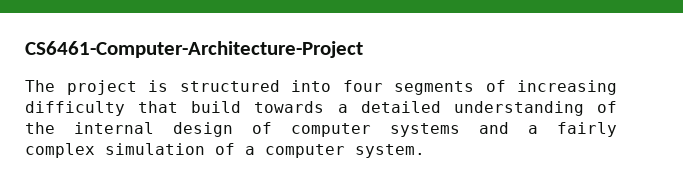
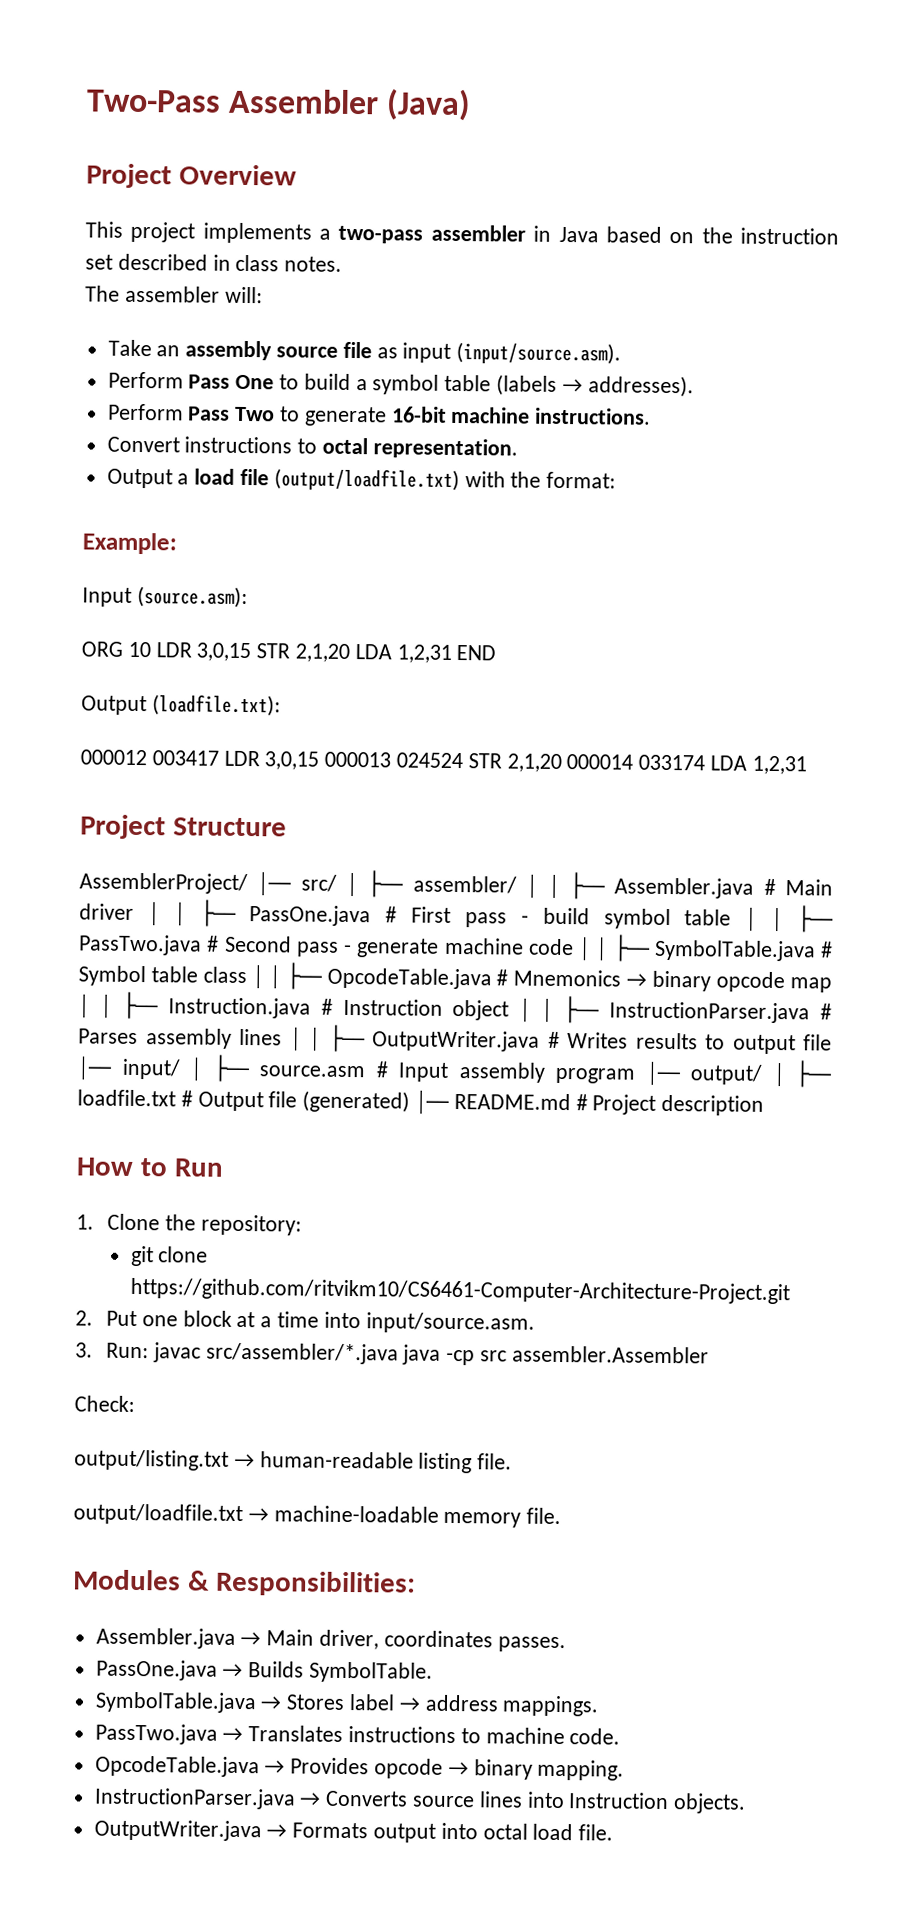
[25,41,363,58] [25,80,617,95] [25,101,617,116] [25,122,617,137] [25,143,425,158] CS6461-Computer-Architecture-Project // The project is structured into four segments of increasing difficulty that build towards a detailed understanding of the internal design of computer systems and a fairly complex simulation of a computer system. -> [86,88,472,122] [86,163,297,189] [85,221,840,245] [85,253,343,272] [85,285,263,304] [107,339,622,365] [107,371,694,398] [107,403,652,427] [106,436,518,459] [106,468,617,492] [82,532,177,555] [82,585,248,609] [81,641,497,663] [81,694,281,717] [80,749,807,775] [80,814,287,840] [79,870,834,900] [79,899,834,933] [78,934,833,962] [78,962,832,993] [78,991,832,1024] [78,1024,832,1055] [77,1054,833,1088] [77,1089,765,1116] [76,1157,224,1177] [76,1213,302,1236] [130,1245,209,1267] [129,1277,790,1305] [75,1310,535,1334] [75,1342,709,1366] [74,1395,135,1412] [74,1449,513,1474] [73,1503,562,1528] [72,1569,416,1597] [95,1627,566,1653] [95,1659,434,1683] [94,1691,600,1717] [94,1723,621,1745] [94,1755,625,1781] [93,1787,747,1814] [93,1819,614,1843] Two-Pass Assembler (Java) // Project Overview // This project implements a two-pass assembler in Java based on the instruction set described in class notes. // The assembler will: // Take an assembly source file as input (input/source.asm). // Perform Pass One to build a symbol table (labels → addresses). // Perform Pass Two to generate 16-bit machine instructions. // Convert instructions to octal representation. // Output a load file (output/loadfile.txt) with the format: // Example: // Input (source.asm): // ORG 10 LDR 3,0,15 STR 2,1,20 LDA 1,2,31 END // Output (loadfile.txt): // 000012 003417 LDR 3,0,15 000013 024524 STR 2,1,20 000014 033174 LDA 1,2,31 // Project Structure // AssemblerProject/ │── src/ │ ├── assembler/ │ │ ├── Assembler.java # Main driver │ │ ├── PassOne.java # First pass - build symbol table │ │ ├── PassTwo.java # Second pass - generate machine code │ │ ├── SymbolTable.java # Symbol table class │ │ ├── OpcodeTable.java # Mnemonics → binary opcode map │ │ ├── Instruction.java # Instruction object │ │ ├── InstructionParser.java # Parses assembly lines │ │ ├── OutputWriter.java # Writes results to output file │── input/ │ ├── source.asm # Input assembly program │── output/ │ ├── loadfile.txt # Output file (generated) │── README.md # Project description // How to Run // 1. Clone the repository: // git clone https://github.com/ritvikm10/CS6461-Computer-Architecture-Project.git // 2. Put one block at a time into input/source.asm. // 3. Run: javac src/assembler/*.java java -cp src assembler.Assembler // Check: // output/listing.txt → human-readable listing file. // output/loadfile.txt → machine-loadable memory file. // Modules & Responsibilities: // Assembler.java → Main driver, coordinates passes. // PassOne.java → Builds SymbolTable. // SymbolTable.java → Stores label → address mappings. // PassTwo.java → Translates instructions to machine code. // OpcodeTable.java → Provides opcode → binary mapping. // InstructionParser.java → Converts source lines into Instruction objects. // OutputWriter.java → Formats output into octal load file.

